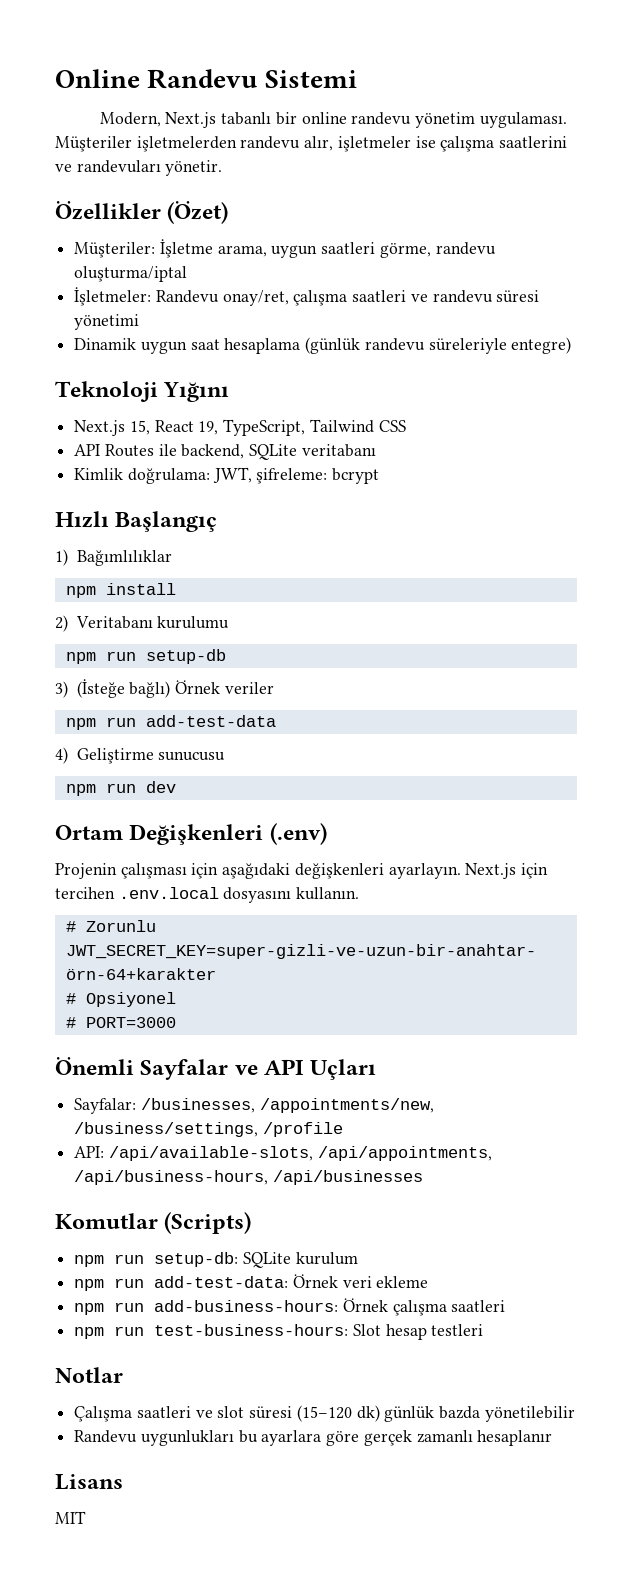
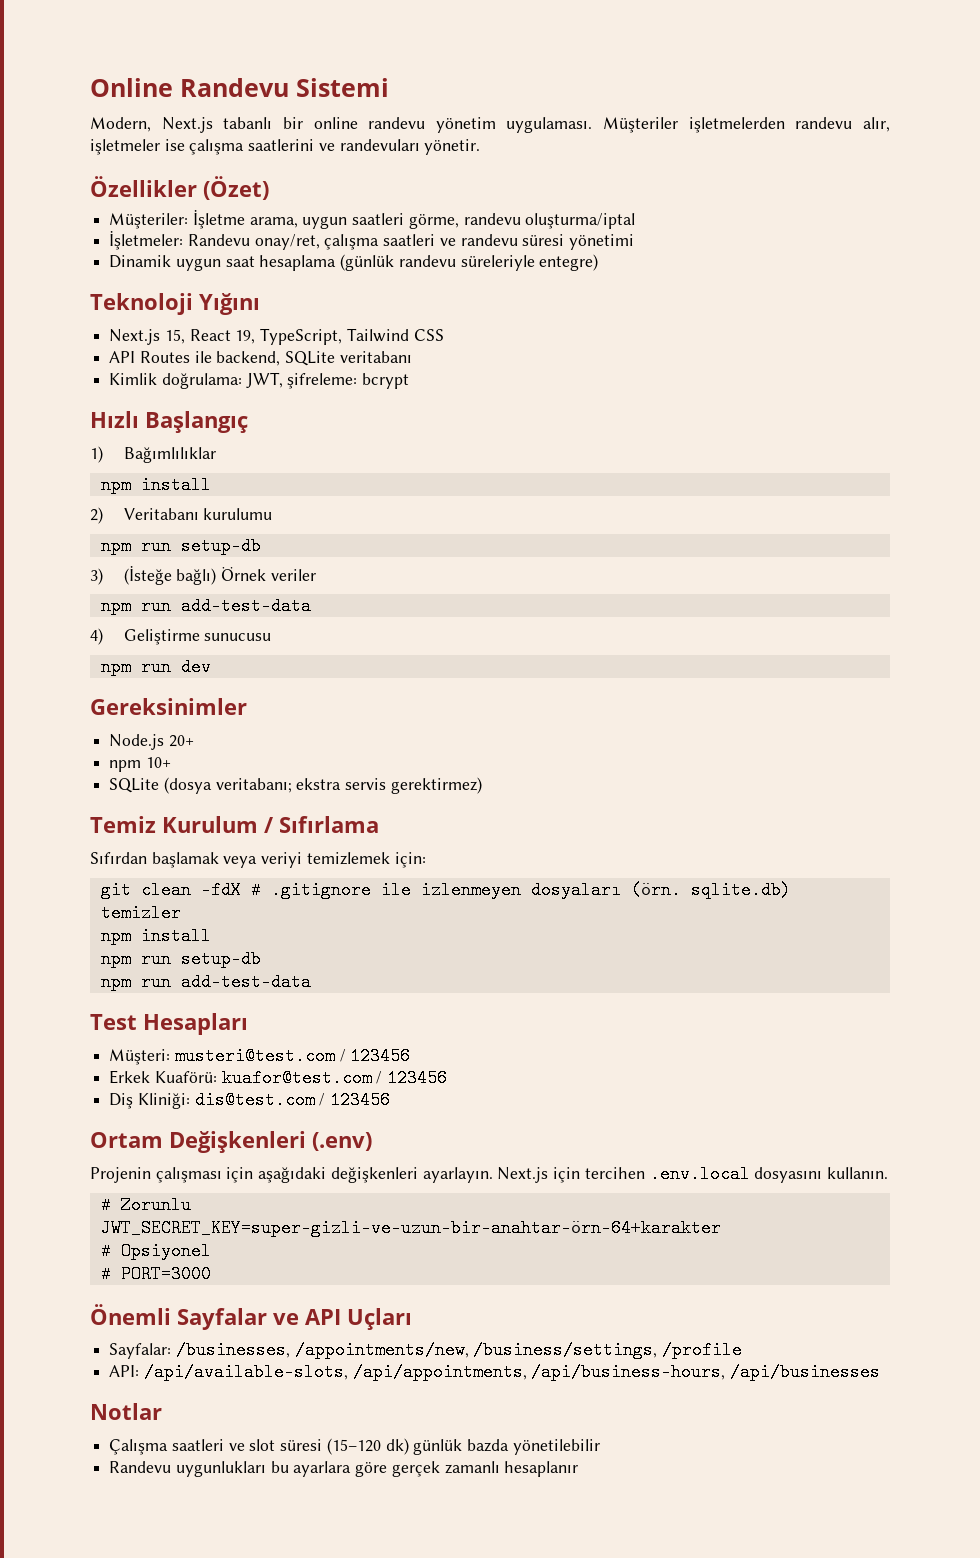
(176, 787) none -> [90,698,247,715] [109,734,194,750] [109,757,171,772] [109,777,482,794] [90,816,379,833] [90,852,426,868] [100,881,791,899] [100,904,181,922] [100,927,211,945] [100,950,261,968] [100,973,311,991] [90,1013,248,1035] [109,1047,411,1065] [109,1069,448,1087] [109,1091,391,1109] // Gereksinimler // Node.js 20+ // npm 10+ // SQLite (dosya veritabanı; ekstra servis gerektirmez) // Temiz Kurulum / Sıfırlama // Sıfırdan başlamak veya veriyi temizlemek için: // git clean -fdX # .gitignore ile izlenmeyen dosyaları (örn. sqlite.db) temizler // npm install // npm run setup-db // npm run add-test-data // Test Hesapları // Müşteri: musteri@test.com / 123456 // Erkek Kuaförü: kuafor@test.com / 123456 // Diş Kliniği: dis@test.com / 123456
[55,1212,252,1234] [74,1252,358,1268] [74,1274,429,1291] [74,1298,506,1316] [74,1324,484,1340] // Komutlar (Scripts) // npm run setup-db: SQLite kurulum // npm run add-test-data: Örnek veri ekleme // npm run add-business-hours: Örnek çalışma saatleri // npm run test-business-hours: Slot hesap testleri -> (881, 1372) none
[55,1474,123,1490] [55,1511,86,1524] // Lisans // MIT -> (579, 1469) none

